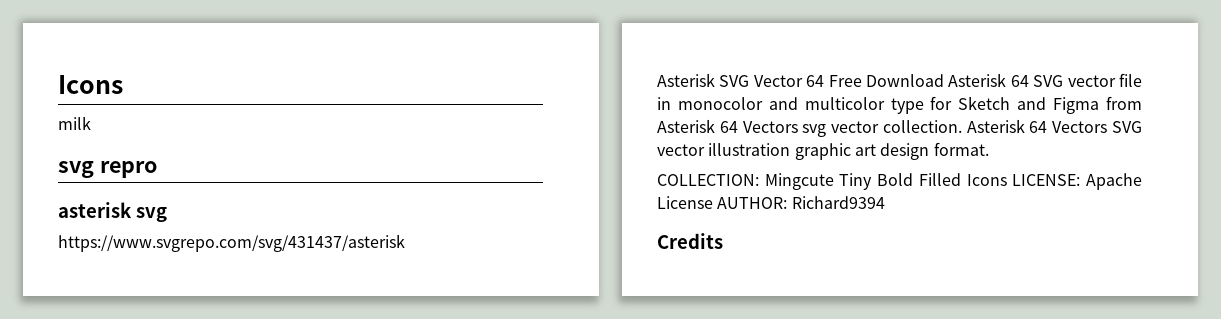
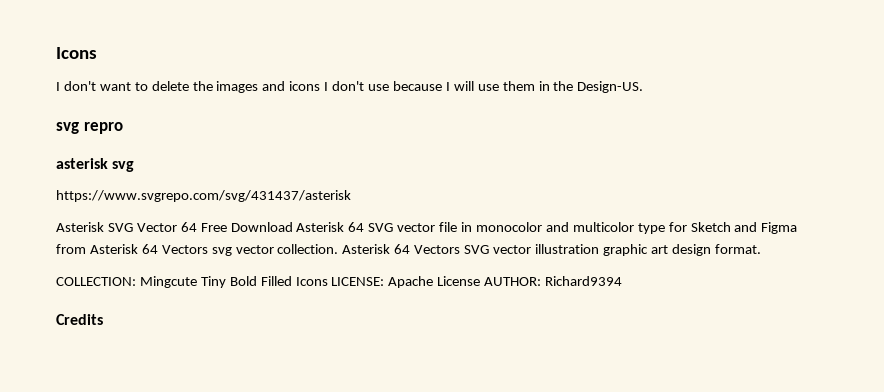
[58,116,91,130] milk -> [56,81,644,93] I don't want to delete the images and icons I don't use because I will use them in the Design-US.

